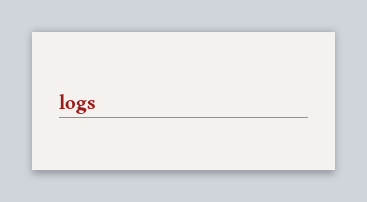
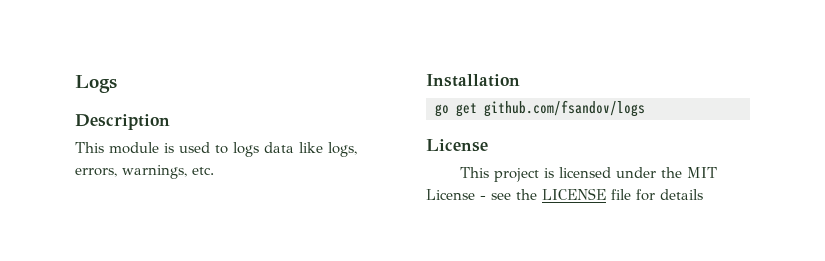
[59,94,96,114] logs -> [75,75,117,93] [75,114,170,130] [75,142,357,157] [75,165,214,179] [426,74,520,87] [435,100,645,117] [426,139,488,152] [460,167,718,182] [426,188,703,201] Logs // Description // This module is used to logs data like logs, errors, warnings, etc. // Installation // go get github.com/fsandov/logs // License // This project is licensed under the MIT License - see the LICENSE file for details

